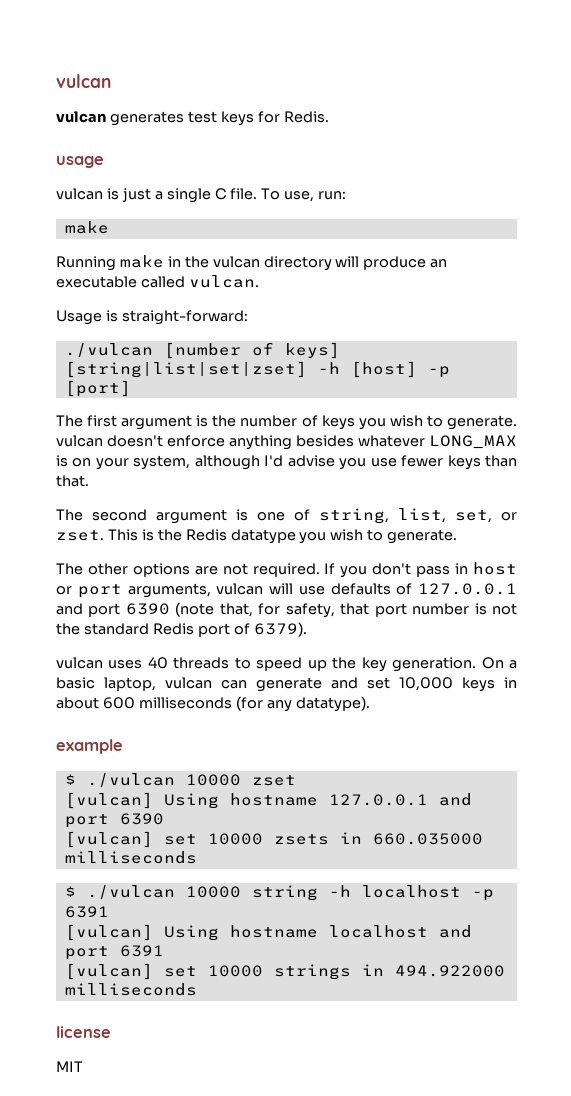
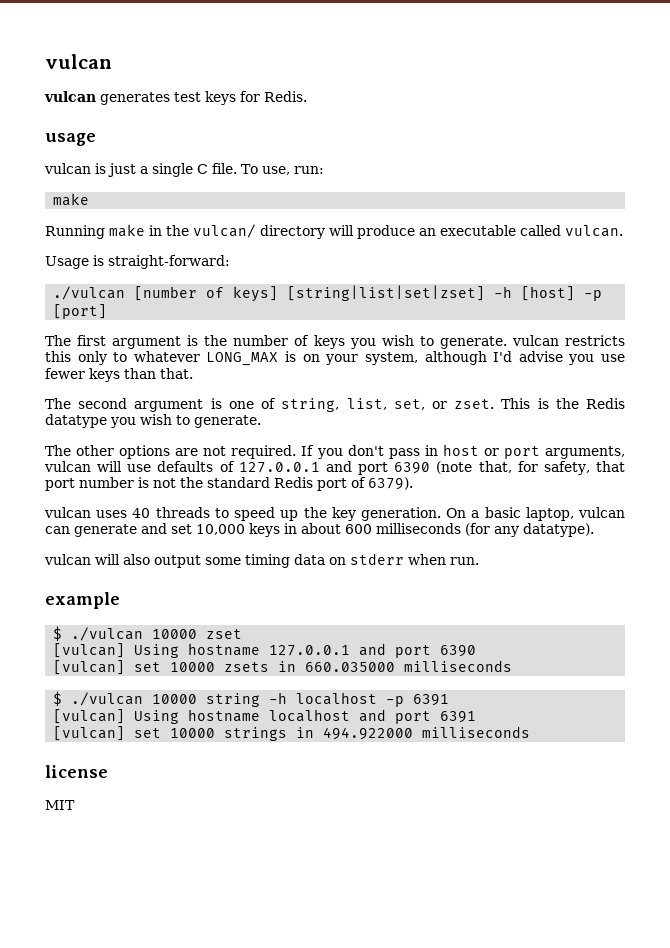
[212,256,260,268] vulcan -> [193,224,256,238] vulcan/
[107,435,354,450] doesn't enforce anything besides -> [565,335,626,346] [45,351,128,365] restricts this only to
(370, 704) none -> [44,553,479,568] // vulcan will also output some timing data on stderr when run.

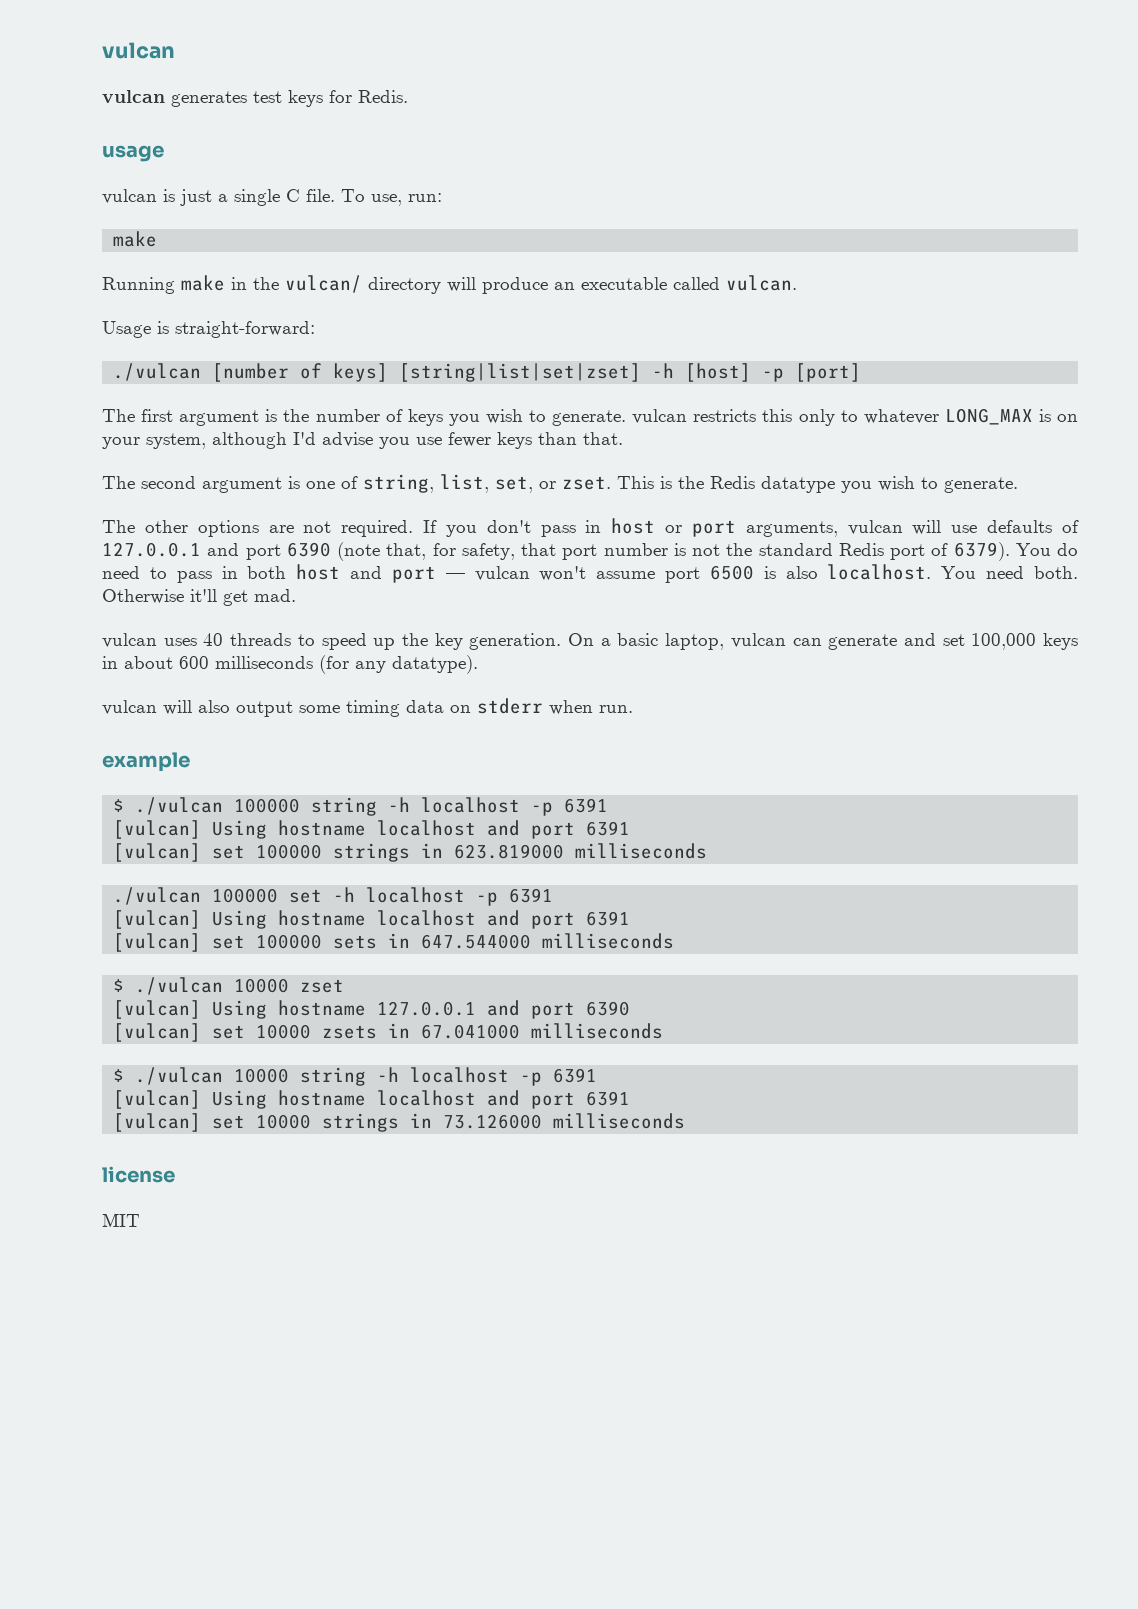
(413, 483) none -> [1015,543,1078,556] [102,564,1079,583] [102,589,296,606] You do need to pass in both host and port — vulcan won't assume port 6500 is also localhost. You need both. Otherwise it'll get mad.
[196,524,245,535] 10,000 -> [971,633,1037,650] 100,000
(120, 600) none -> [113,797,609,816] [113,820,631,839] [113,843,708,862] [113,887,554,906] [113,910,631,929] [113,933,675,952] // $ ./vulcan 100000 string -h localhost -p 6391 // [vulcan] Using hostname localhost and port 6391 // [vulcan] set 100000 strings in 623.819000 milliseconds // ./vulcan 100000 set -h localhost -p 6391 // [vulcan] Using hostname localhost and port 6391 // [vulcan] set 100000 sets in 647.544000 milliseconds
[305,662,396,672] 660.035000 -> [421,1024,521,1039] 67.041000
[323,727,414,740] 494.922000 -> [443,1114,543,1129] 73.126000

